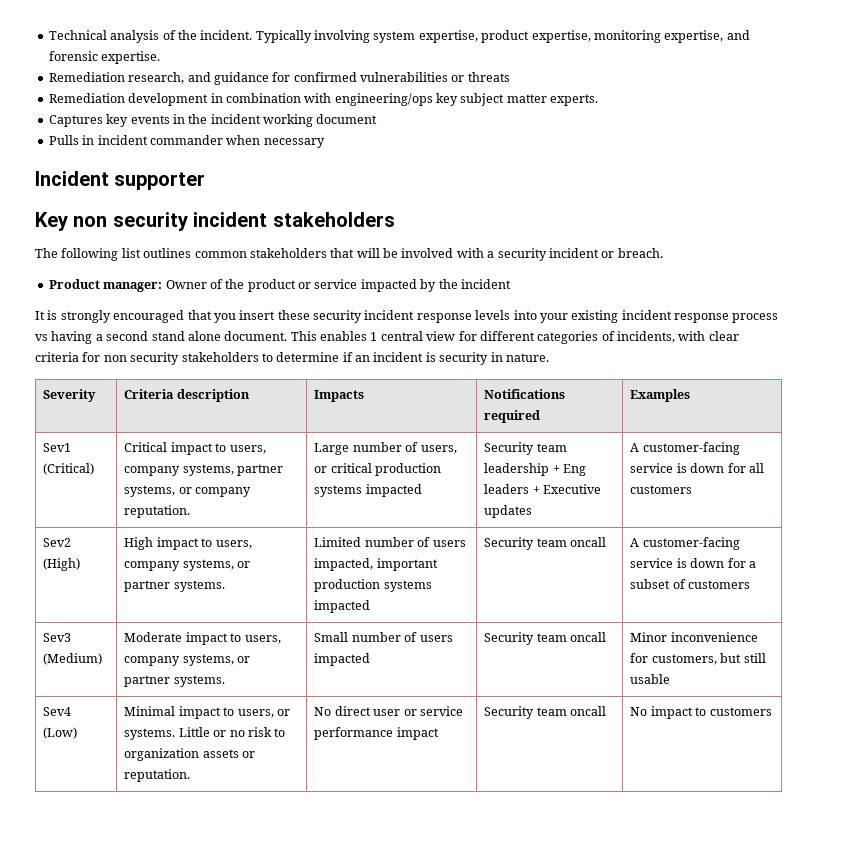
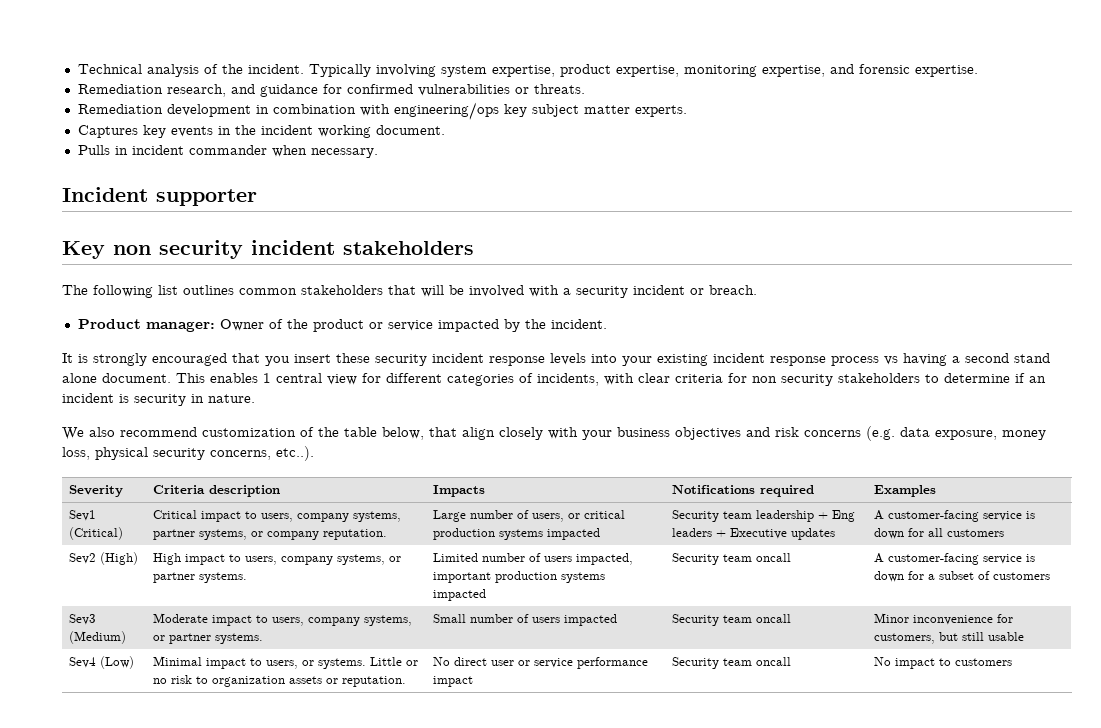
[467,72,510,82] threats -> [533,84,585,94] threats.
[316,114,378,124] document -> [375,125,445,135] document.
[263,138,325,148] necessary -> [310,148,378,158] necessary.
[460,279,511,289] incident -> [550,319,607,329] incident.
(549, 357) none -> [62,426,1046,441] [62,446,314,461] // We also recommend customization of the table below, that align closely with your business objectives and risk concerns (e.g. data exposure, money loss, physical security concerns, etc..).

